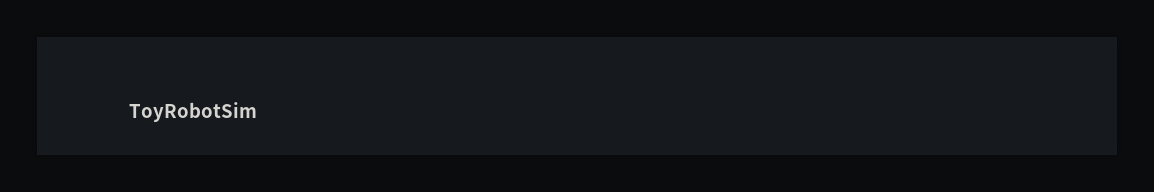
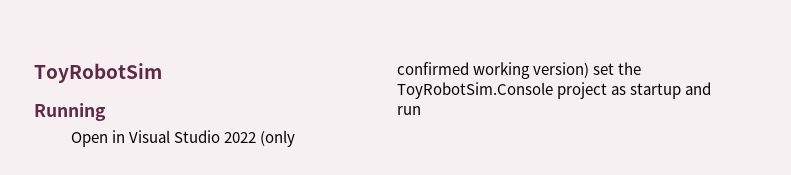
(257, 112) none -> [34,103,106,121] [70,130,296,147] [397,62,642,79] [397,82,712,99] [397,106,421,115] // Running // Open in Visual Studio 2022 (only confirmed working version) set the ToyRobotSim.Console project as startup and run

